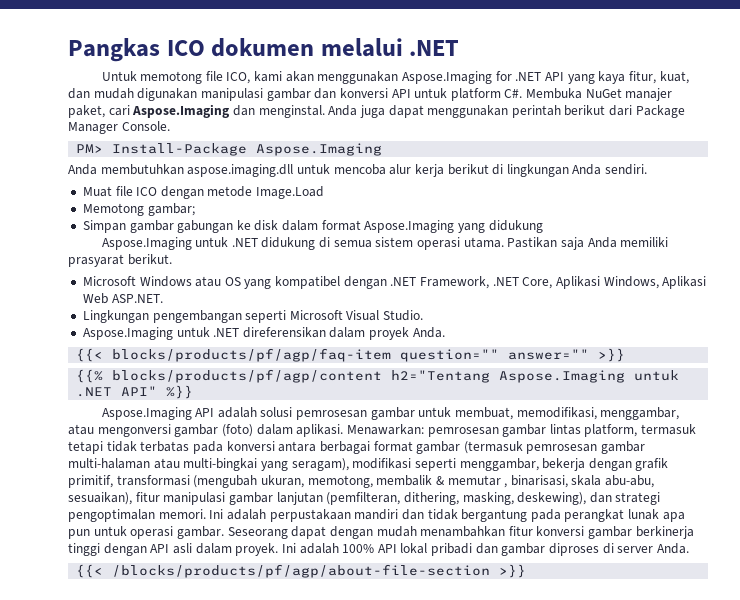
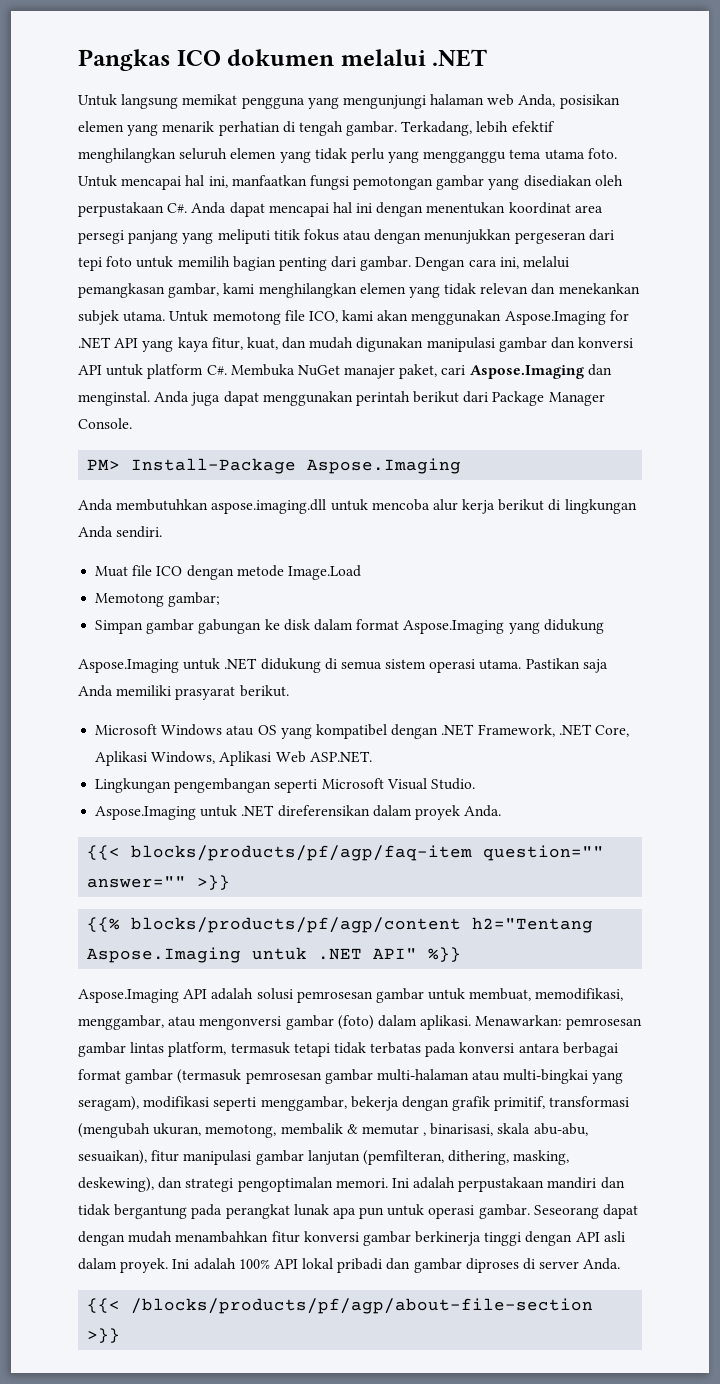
(137, 76) none -> [121,94,620,109] [78,121,555,136] [78,148,617,163] [78,175,623,190] [78,202,603,217] [78,229,614,244] [78,256,570,271] [78,283,640,298] [78,310,209,325] langsung memikat pengguna yang mengunjungi halaman web Anda, posisikan elemen yang menarik perhatian di tengah gambar. Terkadang, lebih efektif menghilangkan seluruh elemen yang tidak perlu yang mengganggu tema utama foto. Untuk mencapai hal ini, manfaatkan fungsi pemotongan gambar yang disediakan oleh perpustakaan C#. Anda dapat mencapai hal ini dengan menentukan koordinat area persegi panjang yang meliputi titik fokus atau dengan menunjukkan pergeseran dari tepi foto untuk memilih bagian penting dari gambar. Dengan cara ini, melalui pemangkasan gambar, kami menghilangkan elemen yang tidak relevan dan menekankan subjek utama. Untuk

